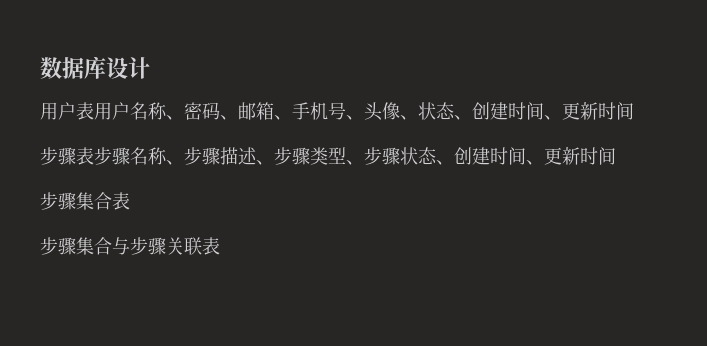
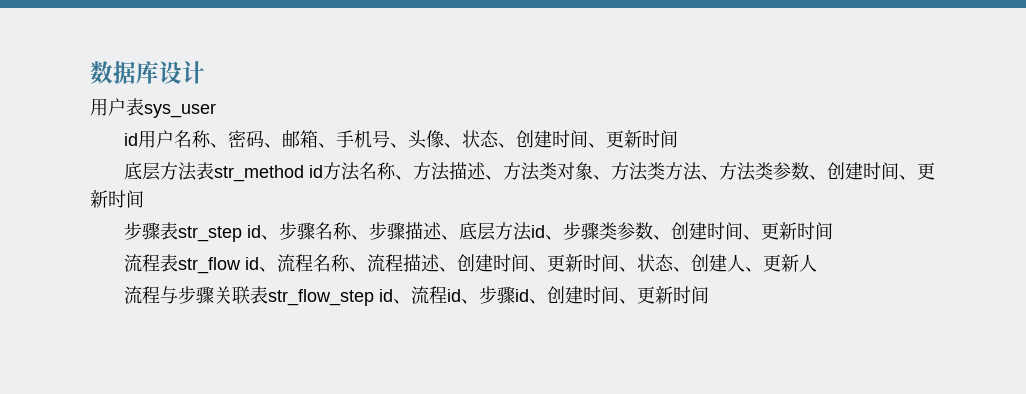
(94, 111) none -> [144,103,216,118] [124,133,139,146] sys_user // id
[40,147,616,165] [40,192,130,210] [40,237,220,255] 步骤表步骤名称、步骤描述、步骤类型、步骤状态、创建时间、更新时间 // 步骤集合表 // 步骤集合与步骤关联表 -> [124,162,936,182] [90,190,144,208] [124,222,834,242] [124,254,818,274] [124,286,710,306] 底层方法表str_method id方法名称、方法描述、方法类对象、方法类方法、方法类参数、创建时间、更新时间 // 步骤表str_step id、步骤名称、步骤描述、底层方法id、步骤类参数、创建时间、更新时间 // 流程表str_flow id、流程名称、流程描述、创建时间、更新时间、状态、创建人、更新人 // 流程与步骤关联表str_flow_step id、流程id、步骤id、创建时间、更新时间

